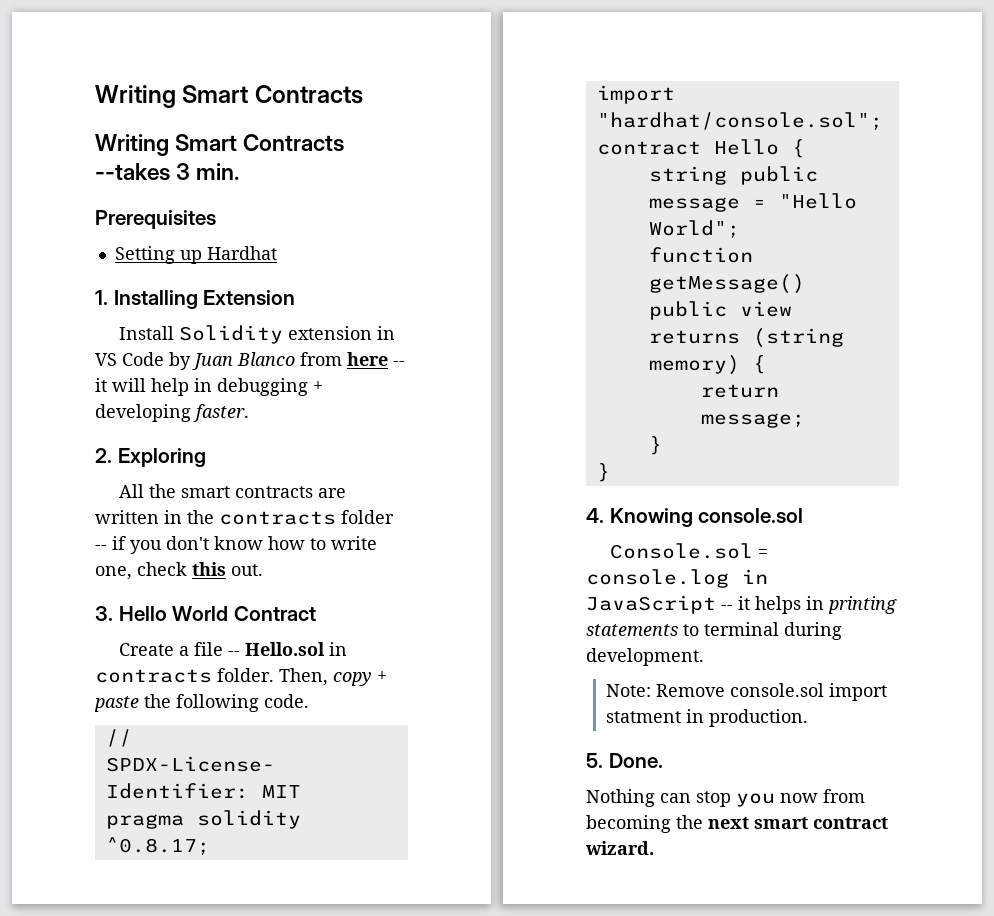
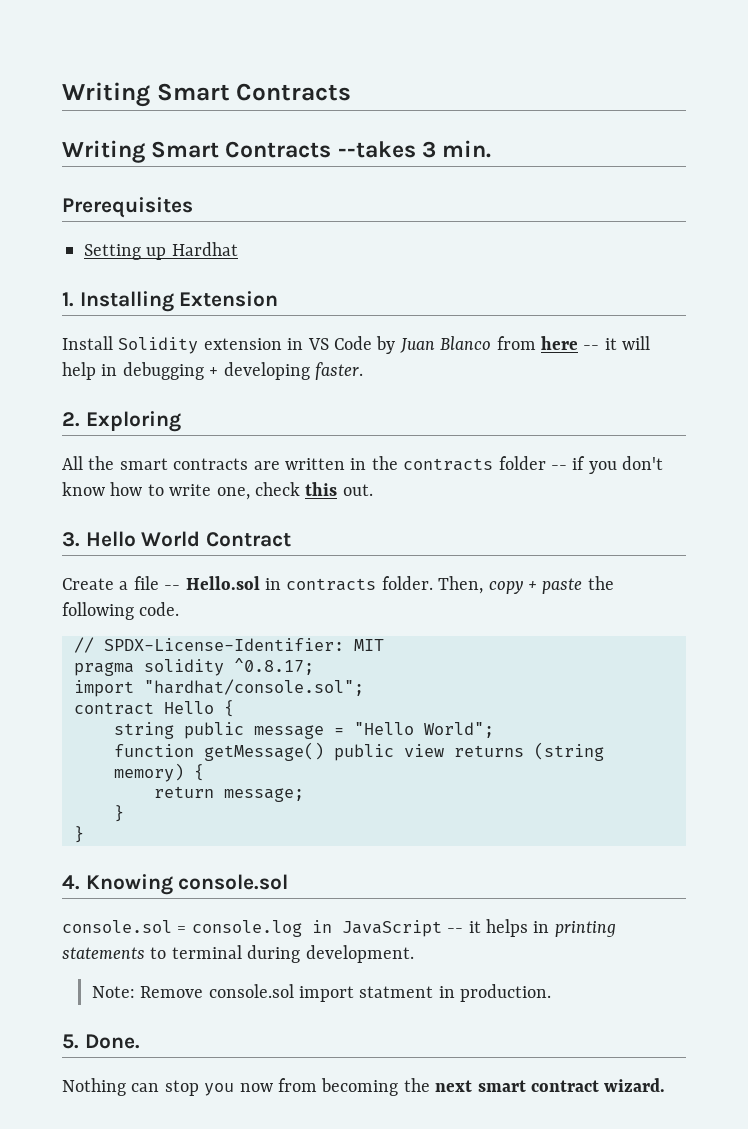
[610,543,754,559] Console.sol -> [62,920,172,933] console.sol

